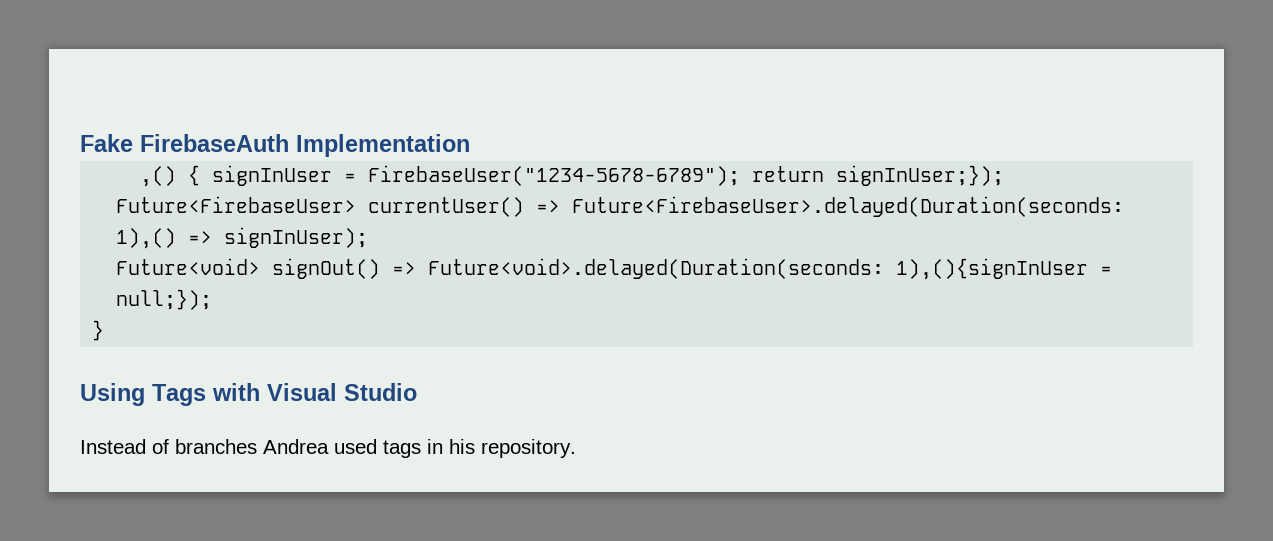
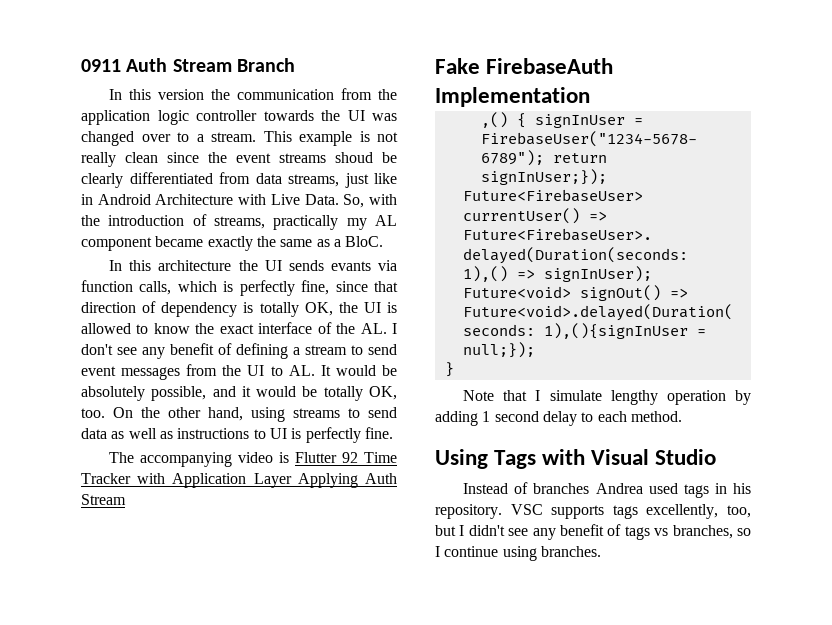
(80, 143) none -> [81,58,296,72] [109,88,397,100] [81,110,397,125] [81,131,398,146] [81,152,397,167] [81,172,397,188] [81,194,398,208] [81,214,397,230] [81,236,384,251] [109,260,397,271] [81,280,398,296] [81,301,397,317] [81,322,398,334] [81,343,397,359] [81,364,397,380] [81,386,397,401] [81,407,397,422] [81,427,393,443] [109,452,397,467] [81,473,398,488] [81,494,126,505] 0911 Auth Stream Branch // In this version the communication from the application logic controller towards the UI was changed over to a stream. This example is not really clean since the event streams shoud be clearly differentiated from data streams, just like in Android Architecture with Live Data. So, with the introduction of streams, practically my AL component became exactly the same as a BloC. // In this architecture the UI sends evants via function calls, which is perfectly fine, since that direction of dependency is totally OK, the UI is allowed to know the exact interface of the AL. I don't see any benefit of defining a stream to send event messages from the UI to AL. It would be absolutely possible, and it would be totally OK, too. On the other hand, using streams to send data as well as instructions to UI is perfectly fine. // The accompanying video is Flutter 92 Time Tracker with Application Layer Applying Auth Stream //
(105, 330) none -> [463,390,751,405] [435,411,682,426] // Note that I simulate lengthy operation by adding 1 second delay to each method.
(576, 448) none -> [510,504,751,519] [435,524,751,540] [435,546,601,561] VSC supports tags excellently, too, but I didn't see any benefit of tags vs branches, so I continue using branches.

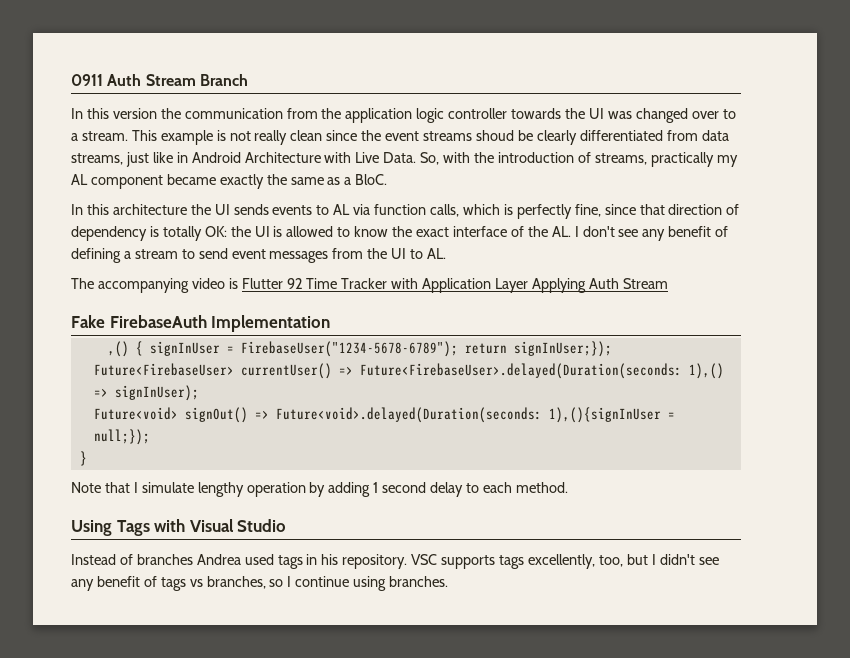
[330,261,371,271] evants -> [272,204,351,215] events to AL
[304,302,333,316] OK, -> [204,226,227,237] OK:
[320,365,397,376] [81,386,397,401] [81,407,397,422] [81,427,393,443] It would be absolutely possible, and it would be totally OK, too. On the other hand, using streams to send data as well as instructions to UI is perfectly fine. -> (447, 253) none

